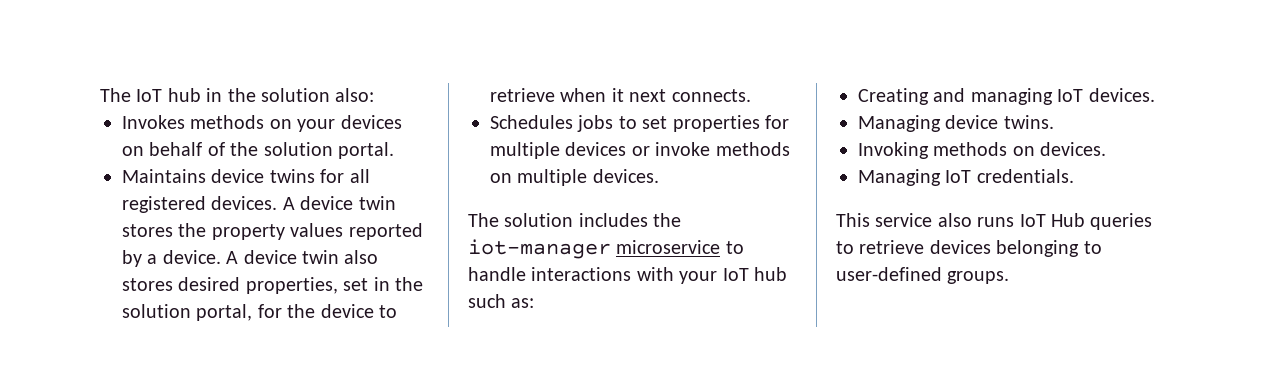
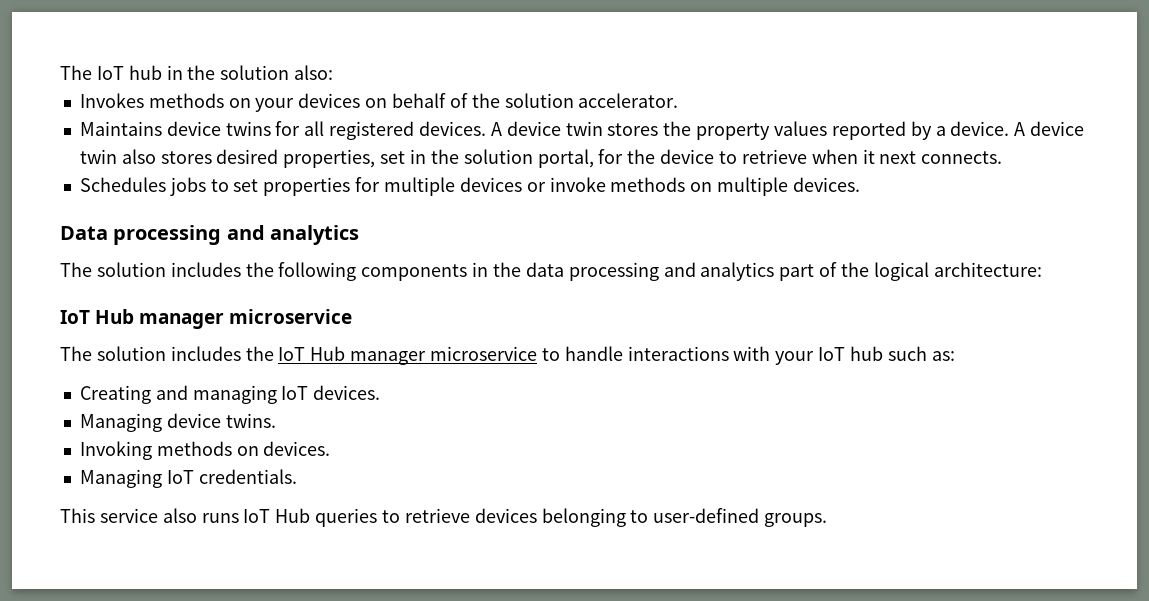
[338,142,394,159] portal. -> [578,93,679,108] accelerator.
[468,213,682,227] [468,239,611,259] // The solution includes the iot-manager -> [60,225,360,245] [60,262,1042,281] [60,309,353,329] [60,346,427,365] // Data processing and analytics // The solution includes the following components in the data processing and analytics part of the logical architecture: // IoT Hub manager microservice // The solution includes the IoT Hub manager

